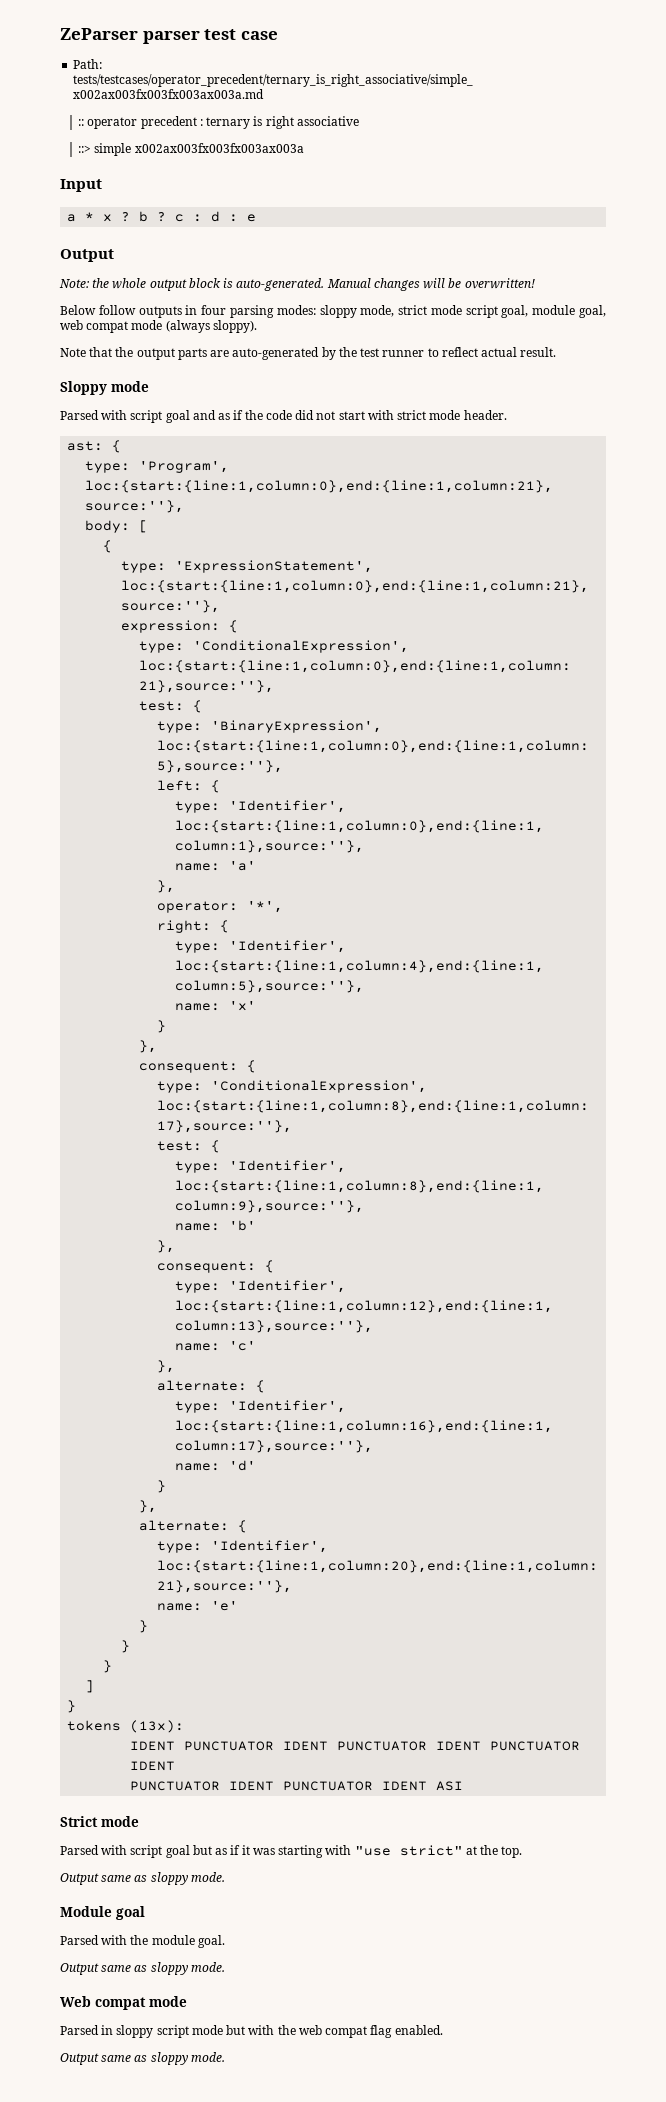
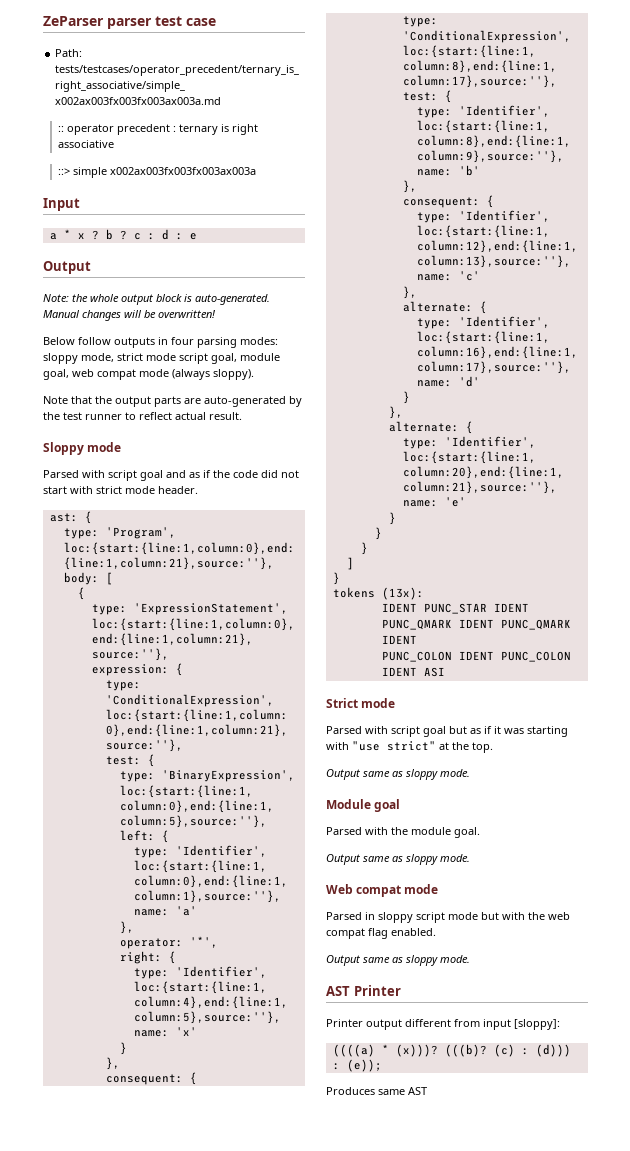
[184,1741,581,1751] [130,1761,176,1771] [130,1781,374,1791] PUNCTUATOR IDENT PUNCTUATOR IDENT PUNCTUATOR IDENT // PUNCTUATOR IDENT PUNCTUATOR -> [423,603,529,614] [381,619,571,630] [381,635,417,644] [381,651,571,662] PUNC_STAR IDENT PUNC_QMARK IDENT PUNC_QMARK IDENT // PUNC_COLON IDENT PUNC_COLON
(225, 2057) none -> [326,985,401,996] [326,1019,560,1030] [332,1044,571,1057] [332,1059,382,1072] [326,1087,427,1095] // AST Printer // Printer output different from input [sloppy]: // ((((a) * (x)))? (((b)? (c) : (d))) : (e)); // Produces same AST

